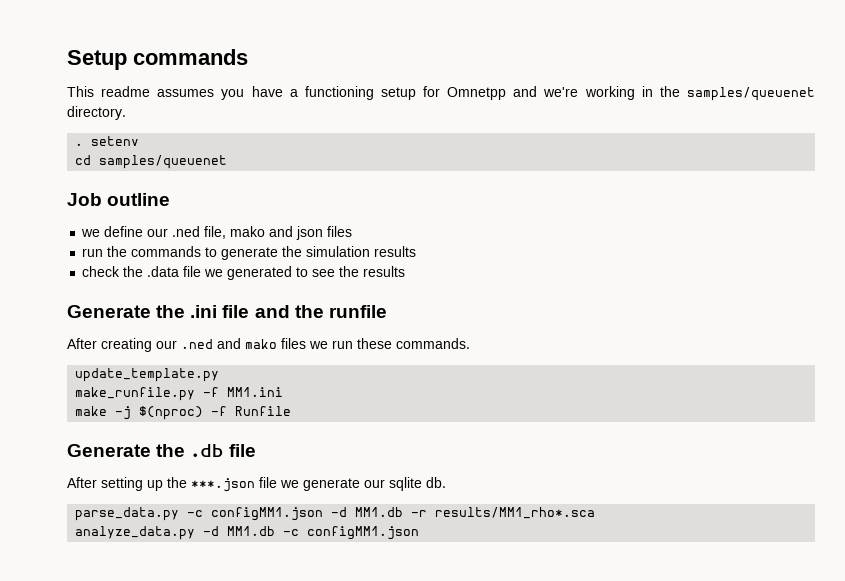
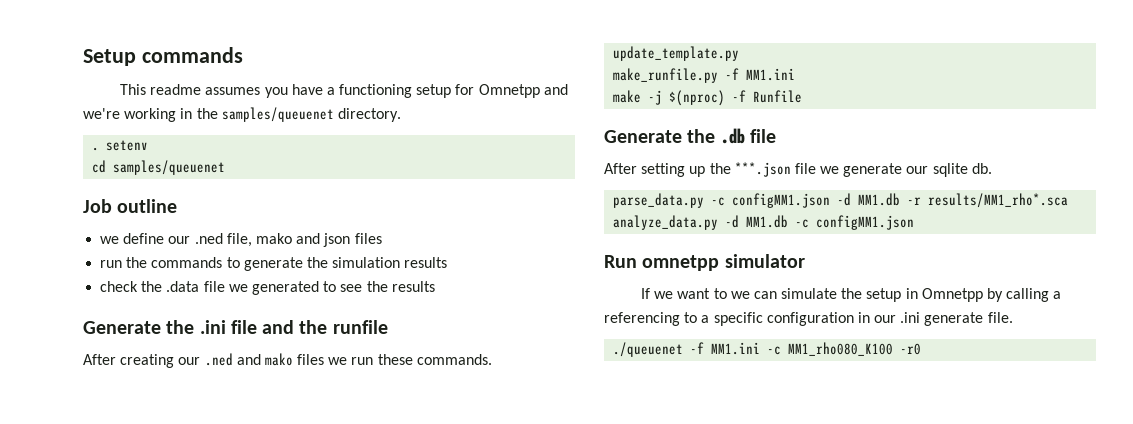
(420, 533) none -> [604,254,805,271] [640,288,1062,302] [604,312,1013,326] [613,342,922,357] // Run omnetpp simulator // If we want to we can simulate the setup in Omnetpp by calling a referencing to a specific configuration in our .ini generate file. // ./queuenet -f MM1.ini -c MM1_rho080_K100 -r0

